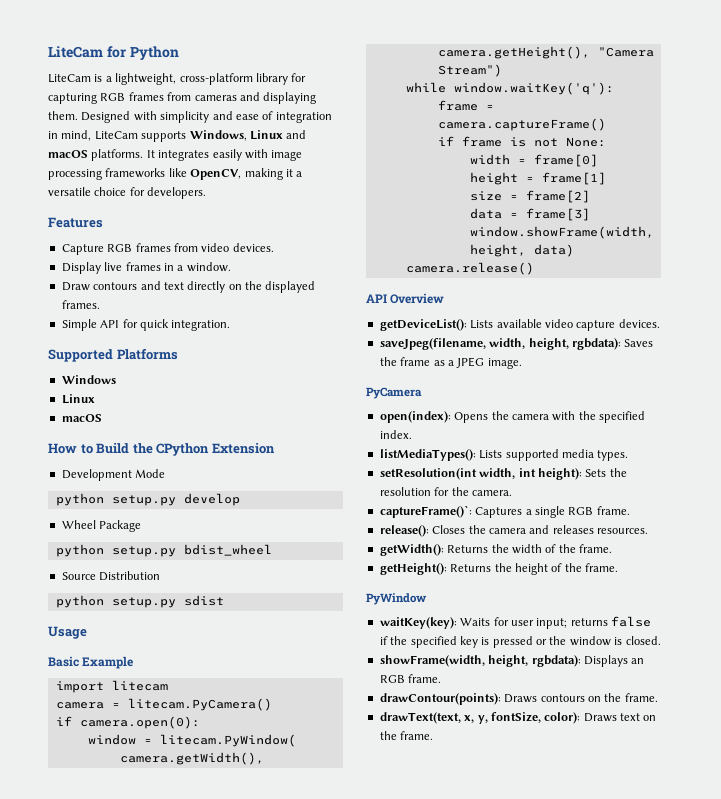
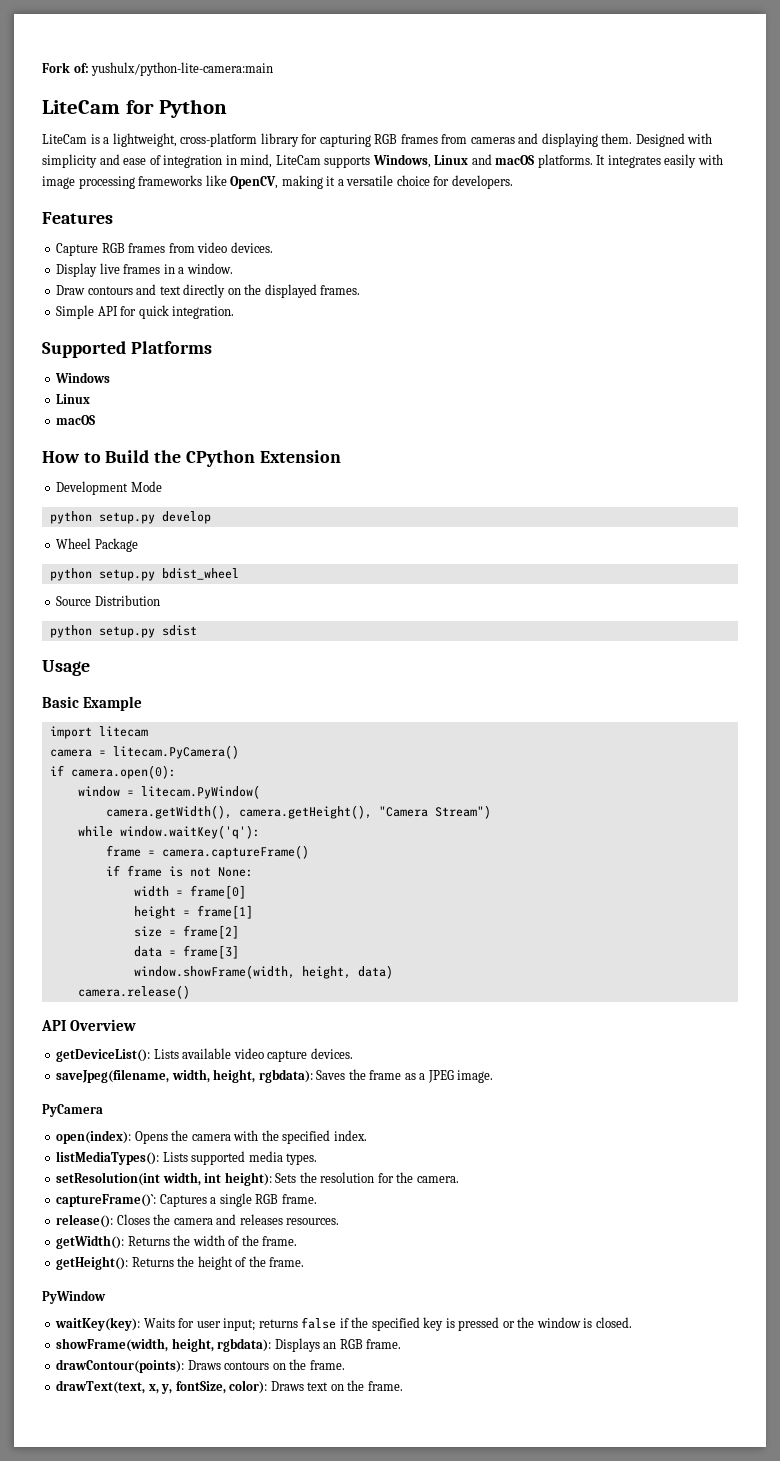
(48, 52) none -> [42,62,274,76] Fork of: yushulx/python-lite-camera:main //

